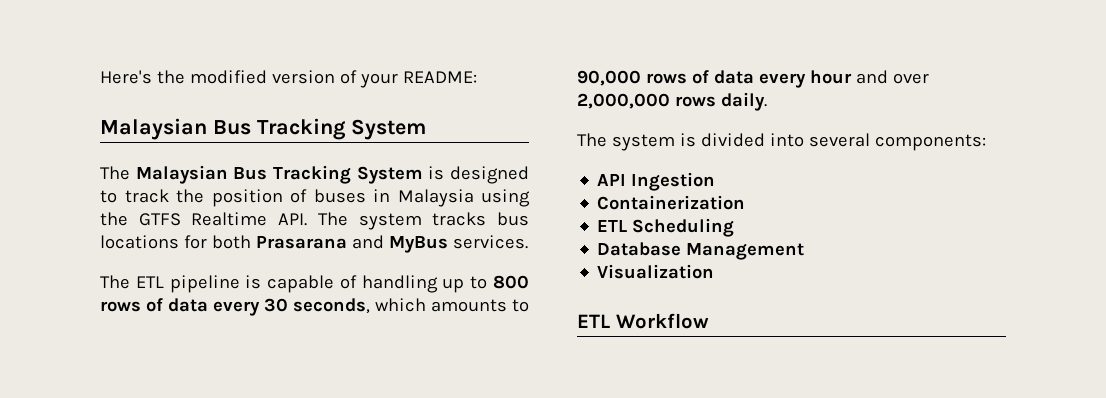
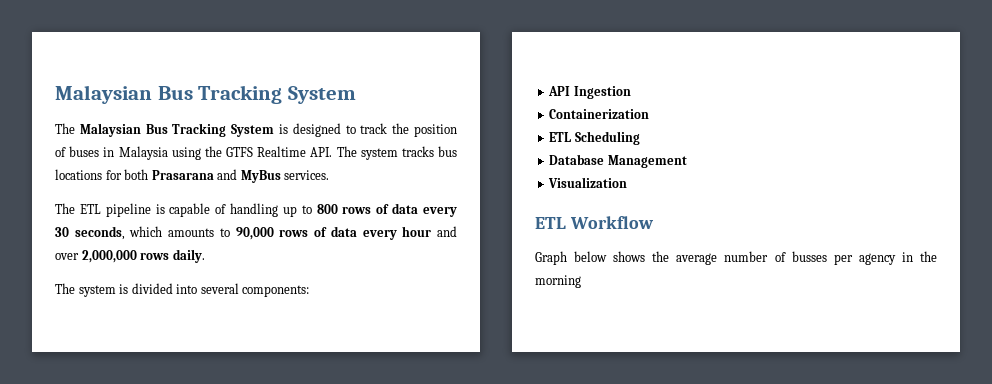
[100,70,477,88] Here's the modified version of your README: // -> (55, 94) none
(709, 321) none -> [535,251,937,265] [535,275,581,288] // Graph below shows the average number of busses per agency in the morning

